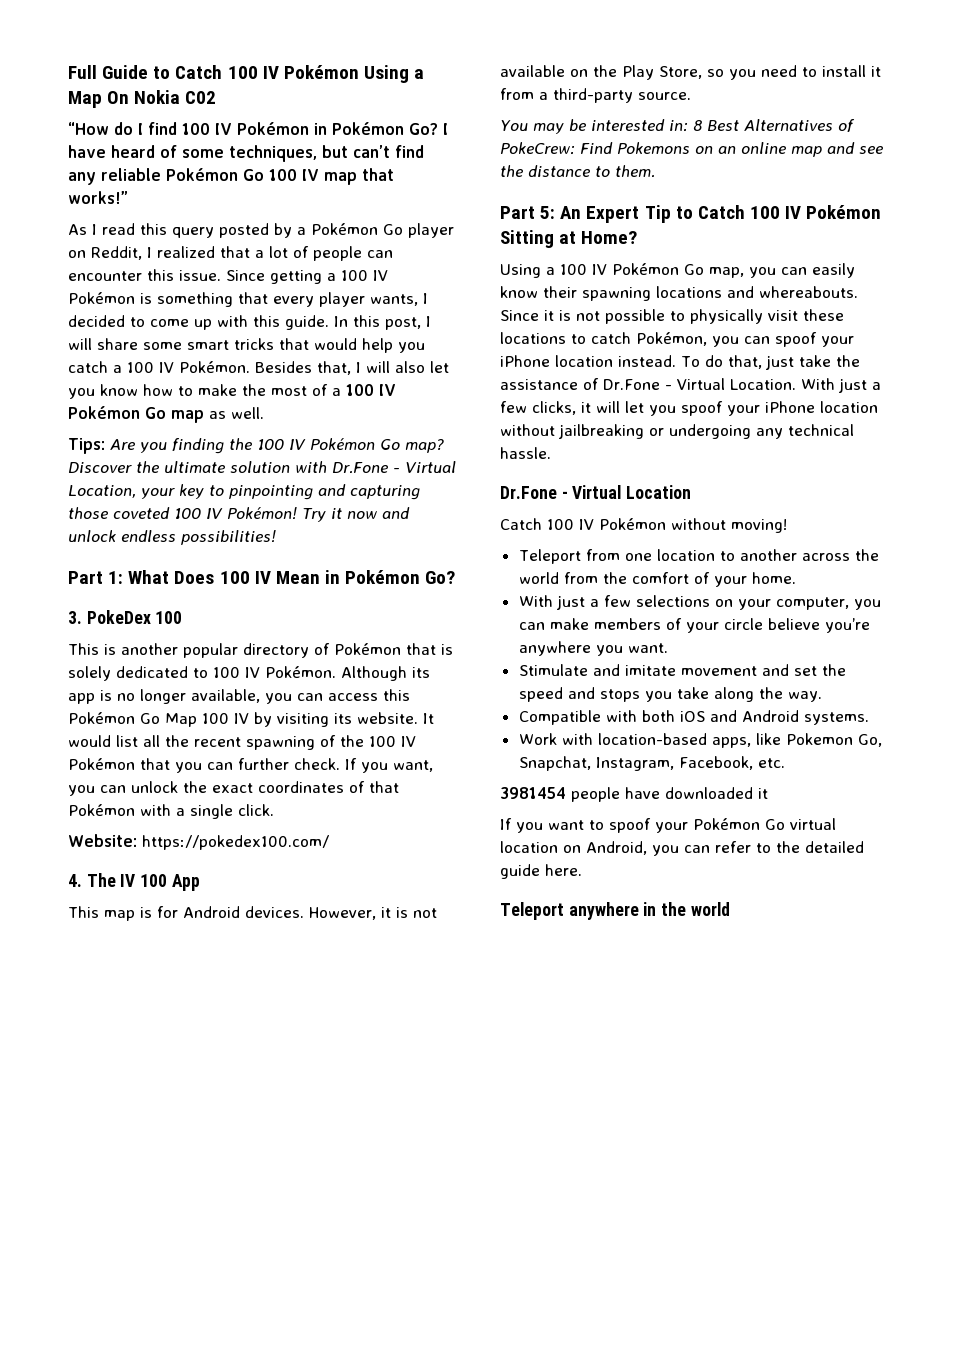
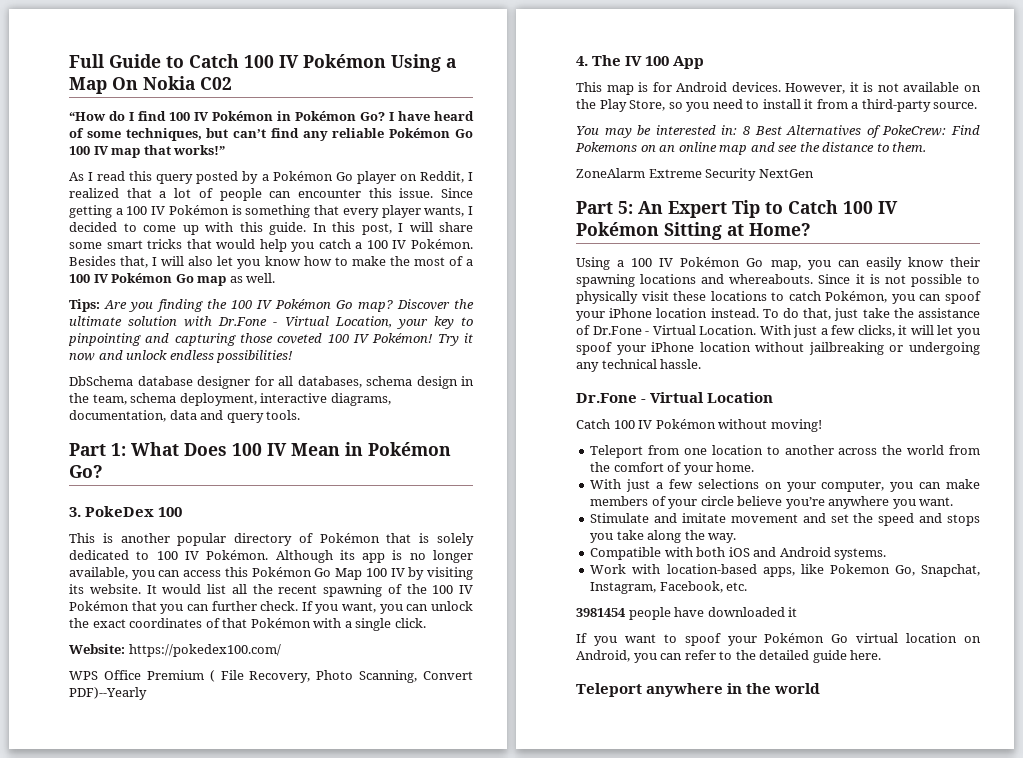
(276, 537) none -> [69,376,474,389] [69,393,391,406] [69,410,301,423] // DbSchema database designer for all databases, schema design in the team, schema deployment, interactive diagrams, documentation, data and query tools.
(329, 842) none -> [69,670,473,683] [69,687,147,700] // WPS Office Premium ( File Recovery, Photo Scanning, Convert PDF)--Yearly
(655, 171) none -> [576,168,814,181] // ZoneAlarm Extreme Security NextGen

